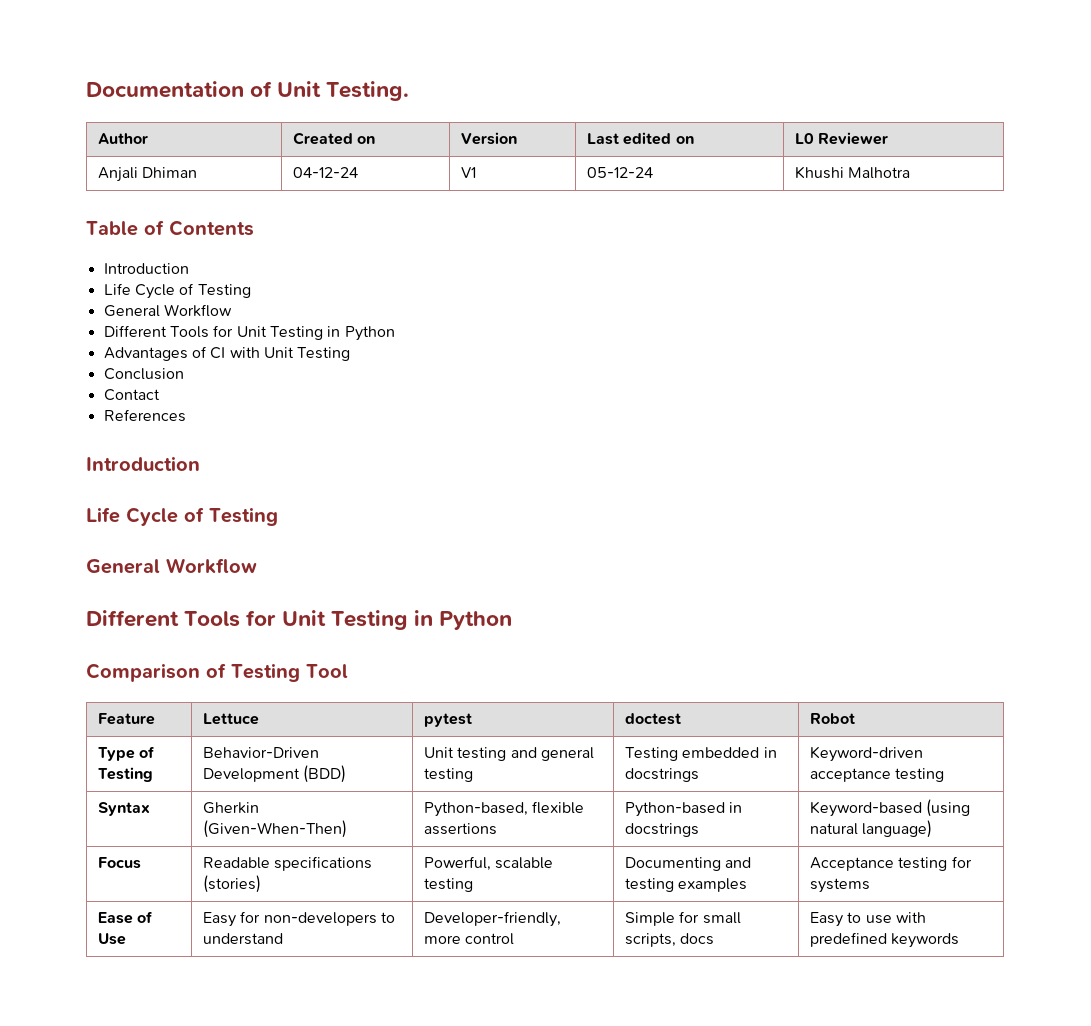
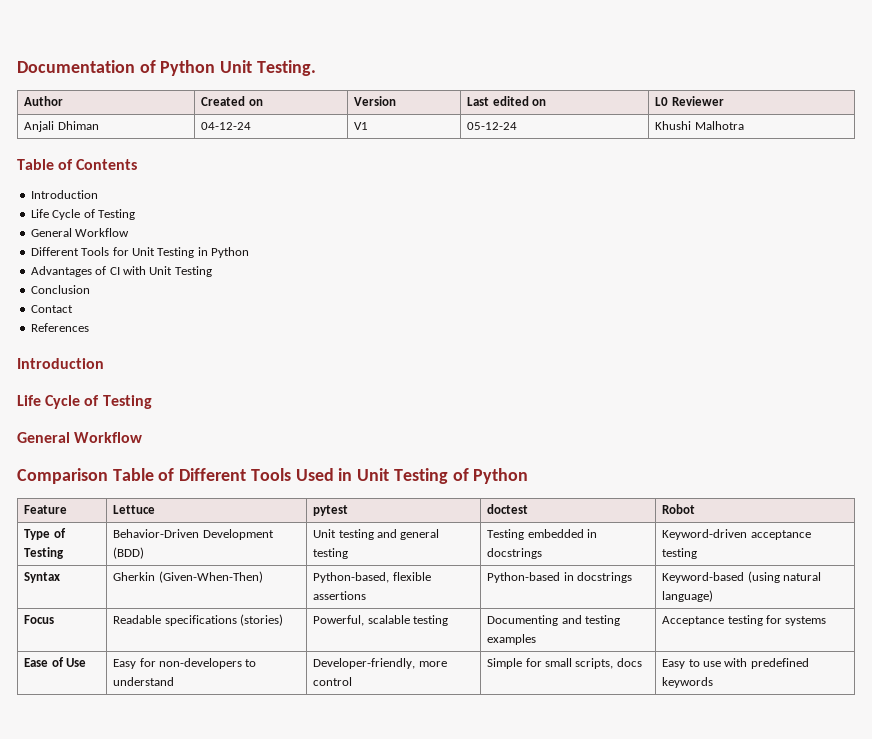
(273, 89) none -> [160,60,216,76] Python
[86,610,513,630] [86,663,348,682] Different Tools for Unit Testing in Python // Comparison of Testing Tool -> [17,468,529,484] Comparison Table of Different Tools Used in Unit Testing of Python

